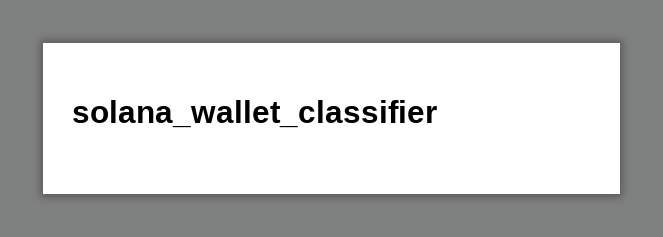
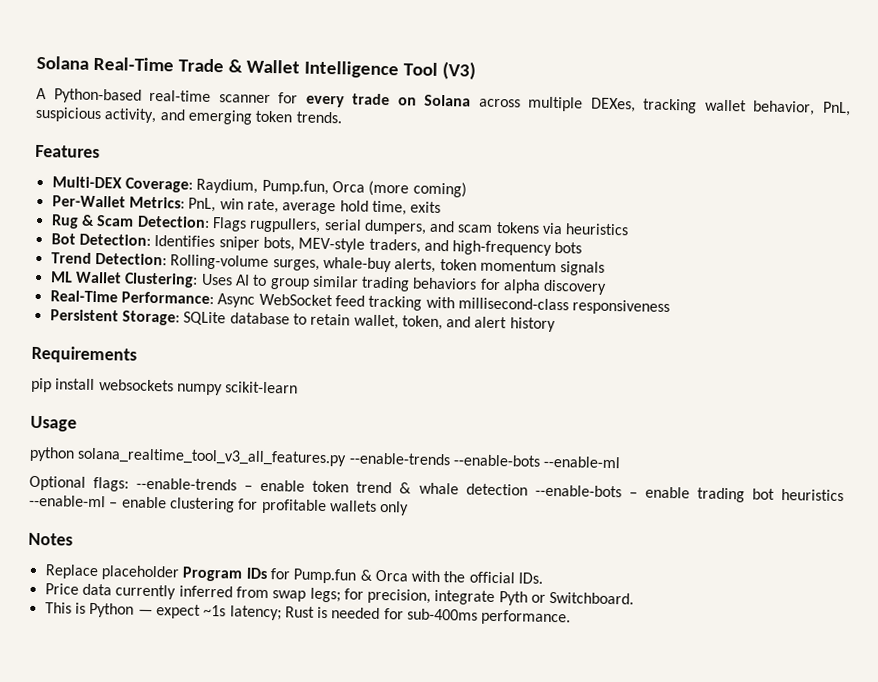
[72,100,437,128] solana_wallet_classifier -> [36,55,476,80] [36,87,851,117] [35,106,342,125] [35,144,100,159] [51,176,467,198] [51,195,442,216] [50,214,630,236] [50,233,583,256] [50,252,606,276] [49,271,608,295] [49,290,671,316] [49,309,556,333] [31,345,137,364] [31,377,299,396] [30,415,77,432] [29,446,621,469] [29,475,845,503] [29,494,410,516] [28,532,73,546] [44,564,544,584] [44,583,635,606] [44,602,572,626] Solana Real-Time Trade & Wallet Intelligence Tool (V3) // A Python-based real-time scanner for every trade on Solana across multiple DEXes, tracking wallet behavior, PnL, suspicious activity, and emerging token trends. // Features // Multi-DEX Coverage: Raydium, Pump.fun, Orca (more coming) // Per-Wallet Metrics: PnL, win rate, average hold time, exits // Rug & Scam Detection: Flags rugpullers, serial dumpers, and scam tokens via heuristics // Bot Detection: Identifies sniper bots, MEV-style traders, and high-frequency bots // Trend Detection: Rolling-volume surges, whale-buy alerts, token momentum signals // ML Wallet Clustering: Uses AI to group similar trading behaviors for alpha discovery // Real-Time Performance: Async WebSocket feed tracking with millisecond-class responsiveness // Persistent Storage: SQLite database to retain wallet, token, and alert history // Requirements // pip install websockets numpy scikit-learn // Usage // python solana_realtime_tool_v3_all_features.py --enable-trends --enable-bots --enable-ml // Optional flags: --enable-trends – enable token trend & whale detection --enable-bots – enable trading bot heuristics --enable-ml – enable clustering for profitable wallets only // Notes // Replace placeholder Program IDs for Pump.fun & Orca with the official IDs. // Price data currently inferred from swap legs; for precision, integrate Pyth or Switchboard. // This is Python — expect ~1s latency; Rust is needed for sub-400ms performance.

